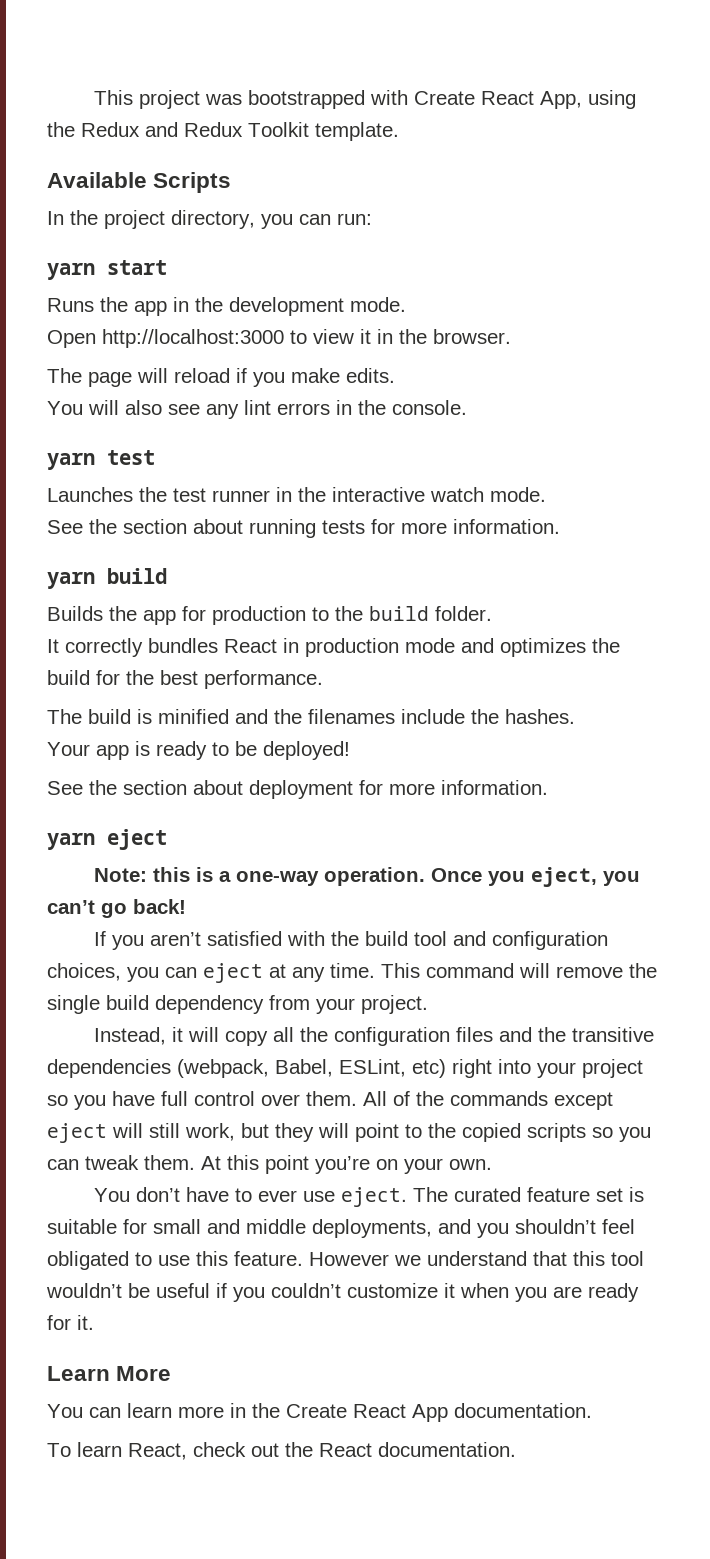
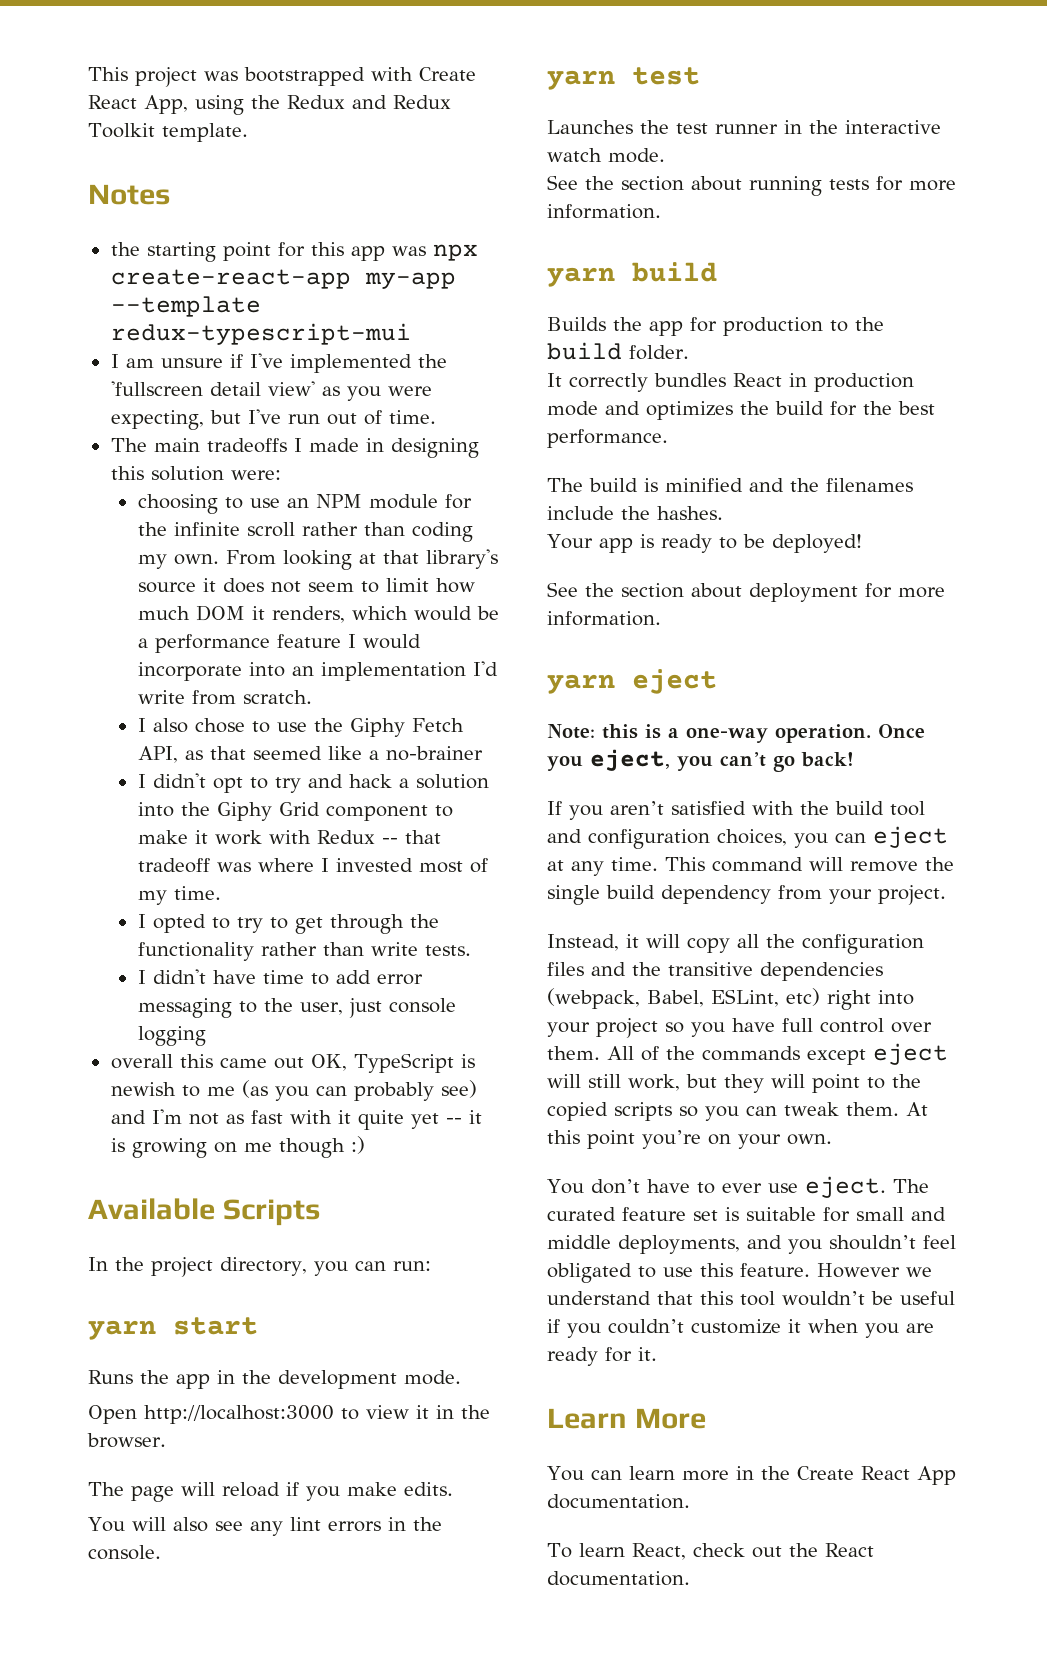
(399, 131) none -> [88,184,170,205] [110,242,478,262] [110,269,456,289] [110,296,261,317] [110,323,411,345] [110,353,447,373] [110,381,432,401] [110,409,436,430] [110,438,479,458] [110,466,281,481] [137,494,472,514] [137,522,473,542] [137,549,498,570] [137,578,475,593] [137,605,499,623] [137,634,421,653] [137,661,498,681] [137,690,312,705] [137,718,464,737] [137,746,483,763] [137,773,489,793] [137,802,453,821] [137,830,441,845] [137,858,488,873] [137,886,221,905] [137,914,439,934] [137,942,471,961] [137,969,423,985] [137,998,456,1018] [137,1026,206,1046] [110,1053,475,1073] [110,1080,477,1101] [110,1109,482,1130] [110,1136,365,1158] // Notes // the starting point for this app was npx create-react-app my-app --template redux-typescript-mui // I am unsure if I've implemented the 'fullscreen detail view' as you were expecting, but I've run out of time. // The main tradeoffs I made in designing this solution were: // choosing to use an NPM module for the infinite scroll rather than coding my own. From looking at that library's source it does not seem to limit how much DOM it renders, which would be a performance feature I would incorporate into an implementation I'd write from scratch. // I also chose to use the Giphy Fetch API, as that seemed like a no-brainer // I didn't opt to try and hack a solution into the Giphy Grid component to make it work with Redux -- that tradeoff was where I invested most of my time. // I opted to try to get through the functionality rather than write tests. // I didn't have time to add error messaging to the user, just console logging // overall this came out OK, TypeScript is newish to me (as you can probably see) and I'm not as fast with it quite yet -- it is growing on me though :)

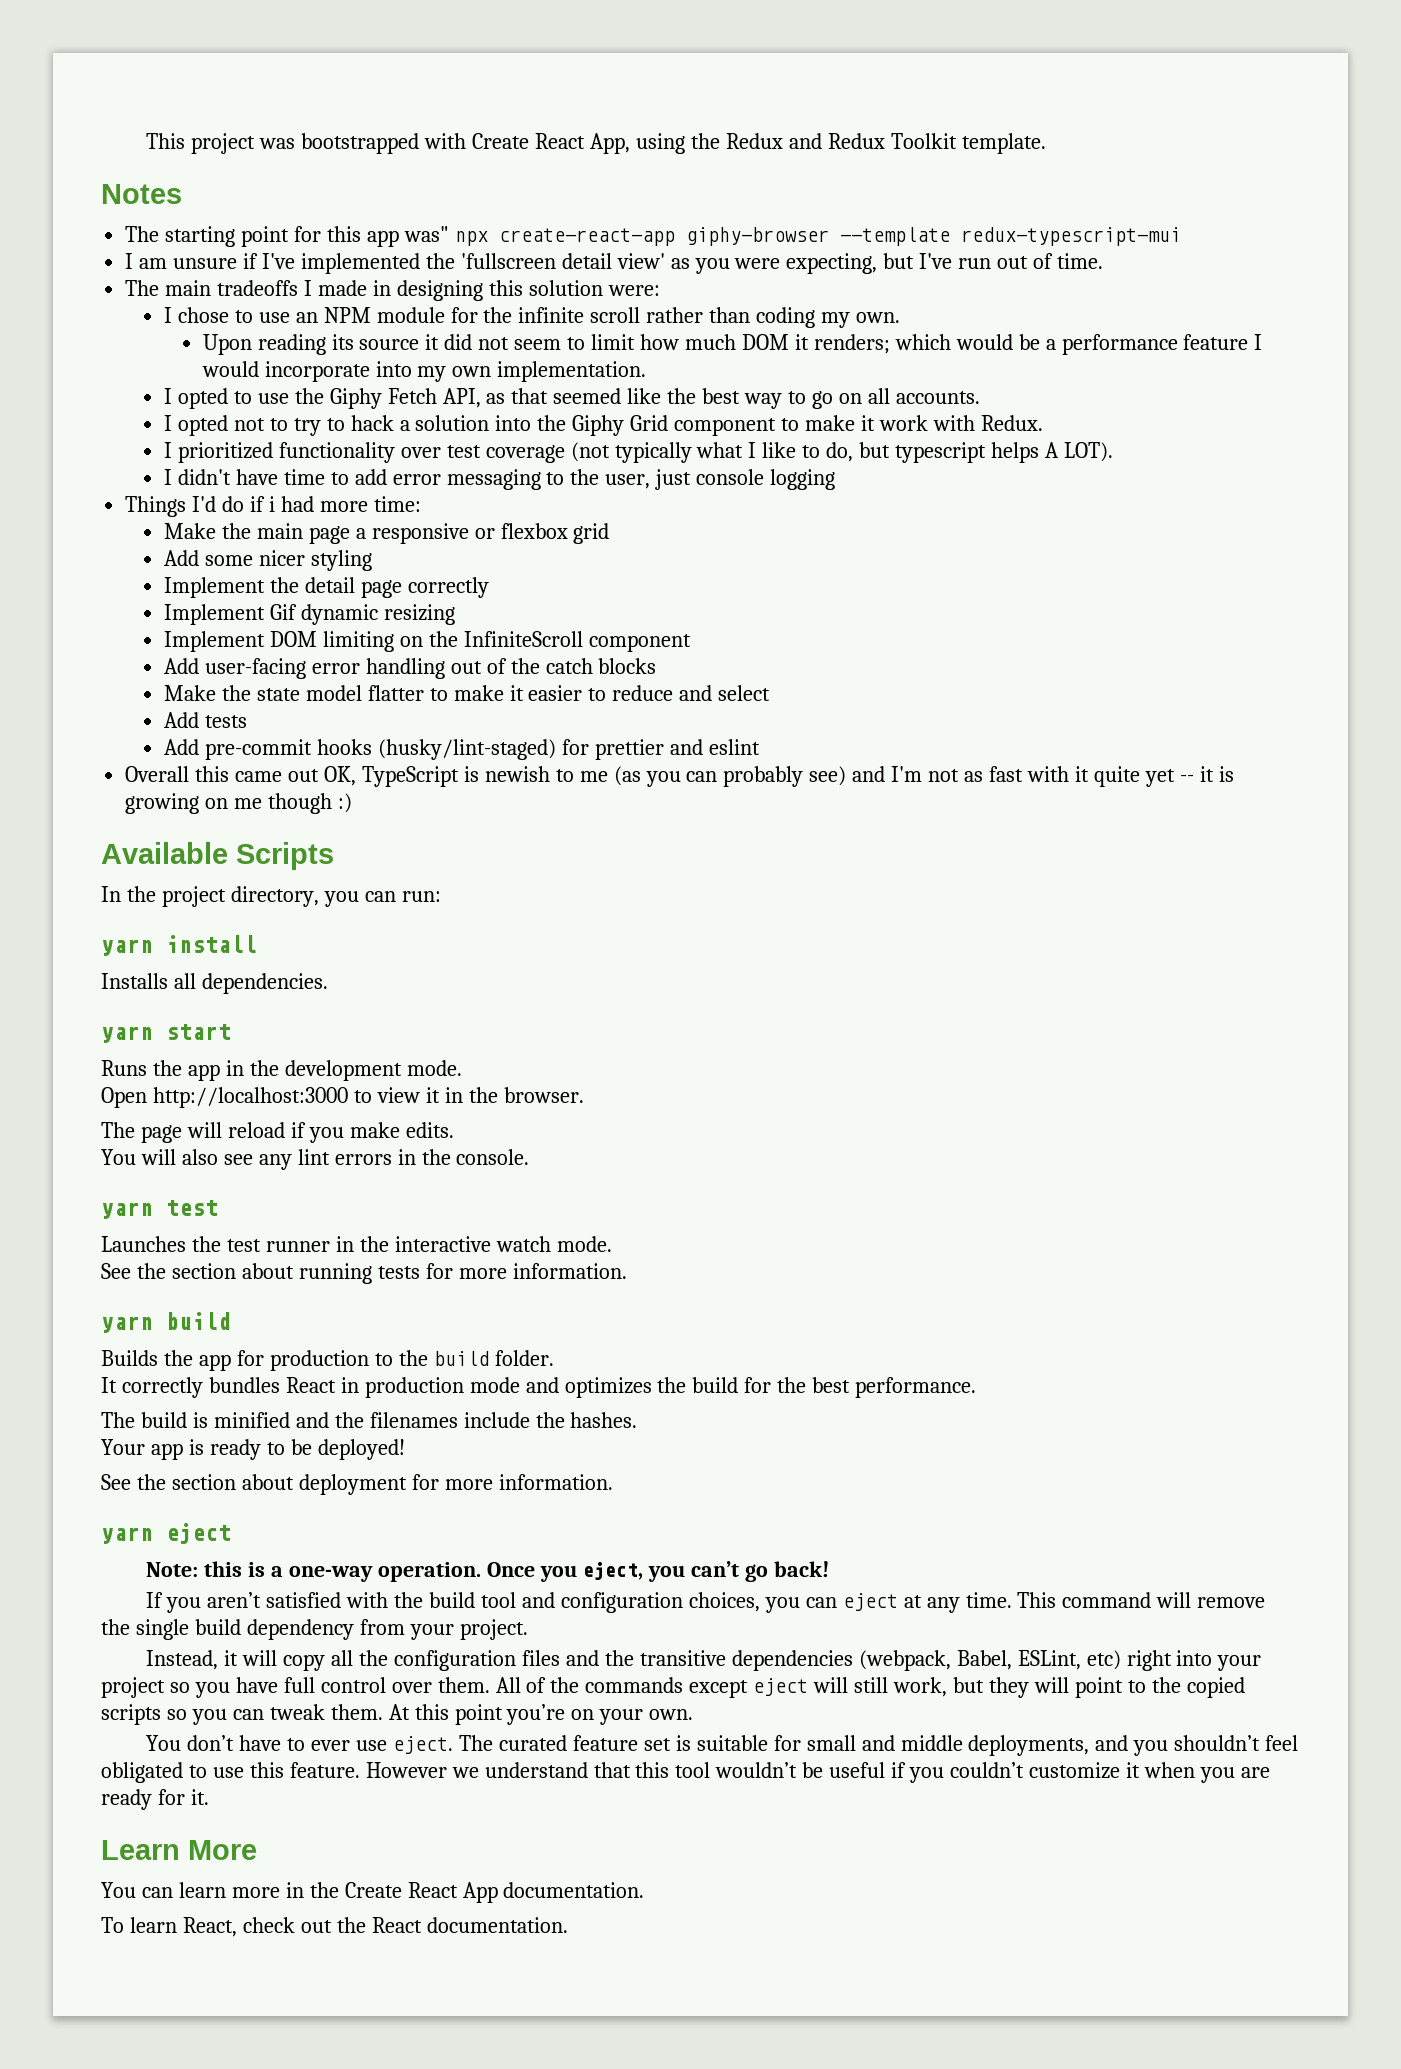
[110,242,140,256] the -> [125,226,160,242] The
[391,246,426,256] was -> [403,226,449,242] was"
[364,272,456,289] my-app -> [685,227,829,246] giphy-browser
[137,494,218,514] choosing -> [163,307,229,323] I chose
[225,549,498,570] From looking at that library's -> [202,334,354,355] // Upon reading its
[222,578,264,593] does -> [444,334,473,350] did
[271,606,345,623] renders, -> [813,334,890,354] renders;
[291,661,498,681] [137,690,312,705] [137,718,245,733] an implementation I'd write from scratch. // I also chose -> [417,361,647,382] [163,388,228,409] my own implementation. // I opted
[368,746,483,761] [137,773,343,793] a no-brainer // I didn't opt to try and -> [667,388,980,409] [163,415,345,436] the best way to go on all accounts. // I opted not to try to
[316,830,441,844] [137,858,488,873] [137,886,221,905] [137,914,439,934] [137,942,471,961] Redux -- that tradeoff was where I invested most of my time. // I opted to try to get through the functionality rather than write tests. -> [980,415,1043,431] [163,442,1113,463] Redux. // I prioritized functionality over test coverage (not typically what I like to do, but typescript helps A LOT).
[110,1054,173,1069] overall -> [125,496,421,517] [163,523,610,544] [163,550,372,571] [163,577,489,598] [163,604,455,625] [163,631,691,652] [163,658,657,679] [163,685,771,701] [163,712,247,728] [163,739,760,760] [125,766,190,782] Things I'd do if i had more time: // Make the main page a responsive or flexbox grid // Add some nicer styling // Implement the detail page correctly // Implement Gif dynamic resizing // Implement DOM limiting on the InfiniteScroll component // Add user-facing error handling out of the catch blocks // Make the state model flatter to make it easier to reduce and select // Add tests // Add pre-commit hooks (husky/lint-staged) for prettier and eslint // Overall
(431, 1266) none -> [101,935,257,956] [101,973,328,994] // yarn install // Installs all dependencies.

